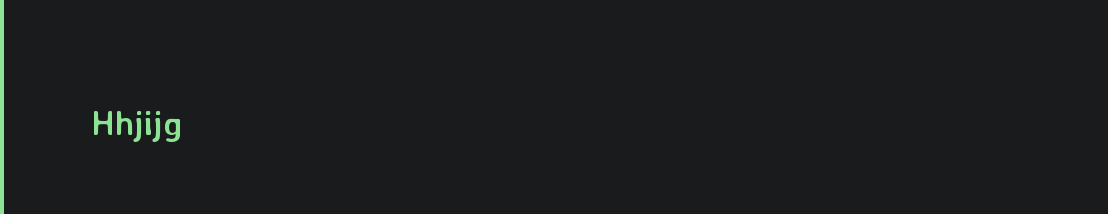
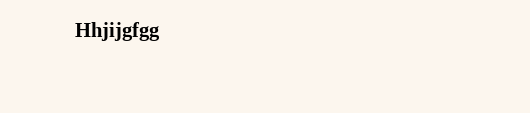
[91,111,182,142] Hhjijg -> [75,22,160,41] Hhjijgfgg

